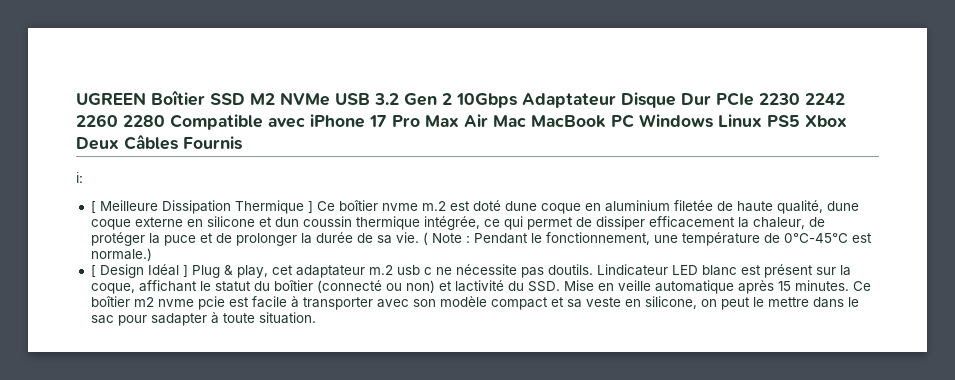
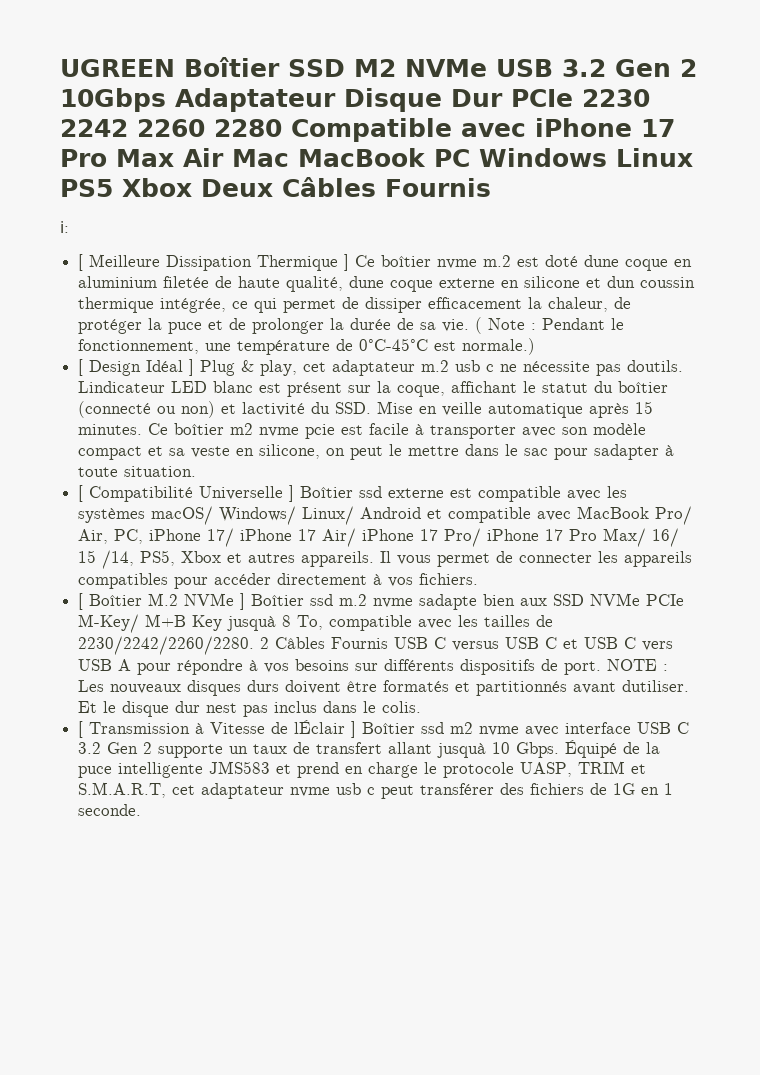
(316, 318) none -> [78,485,628,502] [78,506,693,525] [78,528,680,547] [78,550,693,569] [78,573,479,589] [78,593,685,610] [78,614,554,633] [78,636,674,655] [78,659,669,675] [78,680,690,696] [78,701,422,717] [78,720,690,738] [78,740,661,758] [78,761,647,778] [78,782,674,799] [78,804,142,816] // [ Compatibilité Universelle ] Boîtier ssd externe est compatible avec les systèmes macOS/ Windows/ Linux/ Android et compatible avec MacBook Pro/ Air, PC, iPhone 17/ iPhone 17 Air/ iPhone 17 Pro/ iPhone 17 Pro Max/ 16/ 15 /14, PS5, Xbox et autres appareils. Il vous permet de connecter les appareils compatibles pour accéder directement à vos fichiers. // [ Boîtier M.2 NVMe ] Boîtier ssd m.2 nvme sadapte bien aux SSD NVMe PCIe M-Key/ M+B Key jusquà 8 To, compatible avec les tailles de 2230/2242/2260/2280. 2 Câbles Fournis USB C versus USB C et USB C vers USB A pour répondre à vos besoins sur différents dispositifs de port. NOTE : Les nouveaux disques durs doivent être formatés et partitionnés avant dutiliser. Et le disque dur nest pas inclus dans le colis. // [ Transmission à Vitesse de lÉclair ] Boîtier ssd m2 nvme avec interface USB C 3.2 Gen 2 supporte un taux de transfert allant jusquà 10 Gbps. Équipé de la puce intelligente JMS583 et prend en charge le protocole UASP, TRIM et S.M.A.R.T, cet adaptateur nvme usb c peut transférer des fichiers de 1G en 1 seconde.

